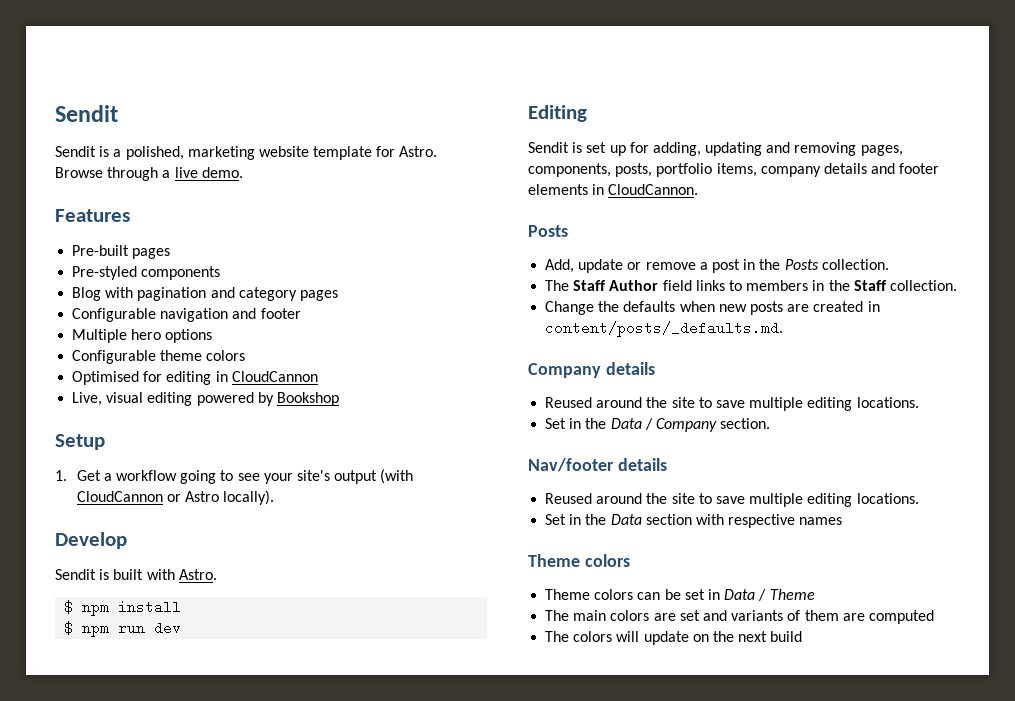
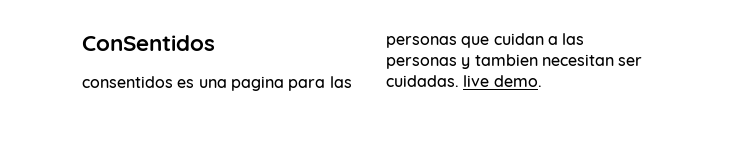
[55,105,118,122] [55,146,438,160] [55,167,243,181] [55,209,130,222] [72,245,171,259] [72,266,221,280] [72,287,338,301] [72,308,301,322] [72,329,213,343] [72,350,246,364] [72,371,318,385] [72,392,339,406] [55,434,105,450] [55,469,414,484] [76,490,275,505] [55,532,127,549] [55,569,217,580] [64,600,182,616] [64,621,182,637] [528,105,587,122] [528,142,903,156] [528,163,940,177] [528,184,699,195] [528,225,568,237] [545,259,889,273] [545,280,957,291] [545,301,880,315] [545,321,784,337] [528,362,655,378] [545,397,919,411] [545,418,771,432] [528,458,667,472] [545,493,919,507] [545,514,843,528] [528,554,630,567] [545,589,815,601] [545,610,934,624] [545,631,803,645] Sendit // Sendit is a polished, marketing website template for Astro. Browse through a live demo. // Features // Pre-built pages // Pre-styled components // Blog with pagination and category pages // Configurable navigation and footer // Multiple hero options // Configurable theme colors // Optimised for editing in CloudCannon // Live, visual editing powered by Bookshop // Setup // 1. Get a workflow going to see your site's output (with CloudCannon or Astro locally). // Develop // Sendit is built with Astro. // $ npm install // $ npm run dev // Editing // Sendit is set up for adding, updating and removing pages, components, posts, portfolio items, company details and footer elements in CloudCannon. // Posts // Add, update or remove a post in the Posts collection. // The Staff Author field links to members in the Staff collection. // Change the defaults when new posts are created in content/posts/_defaults.md. // Company details // Reused around the site to save multiple editing locations. // Set in the Data / Company section. // Nav/footer details // Reused around the site to save multiple editing locations. // Set in the Data section with respective names // Theme colors // Theme colors can be set in Data / Theme // The main colors are set and variants of them are computed // The colors will update on the next build -> [82,35,215,51] [82,76,352,91] [386,33,585,48] [386,54,643,69] [386,75,542,87] ConSentidos // consentidos es una pagina para las personas que cuidan a las personas y tambien necesitan ser cuidadas. live demo.

